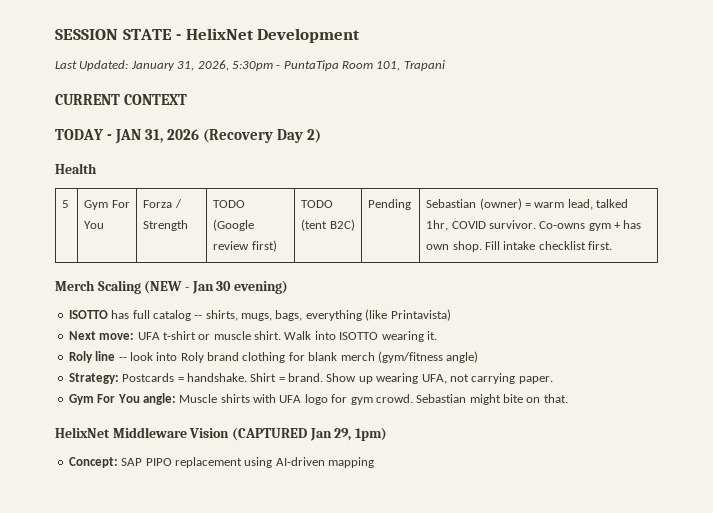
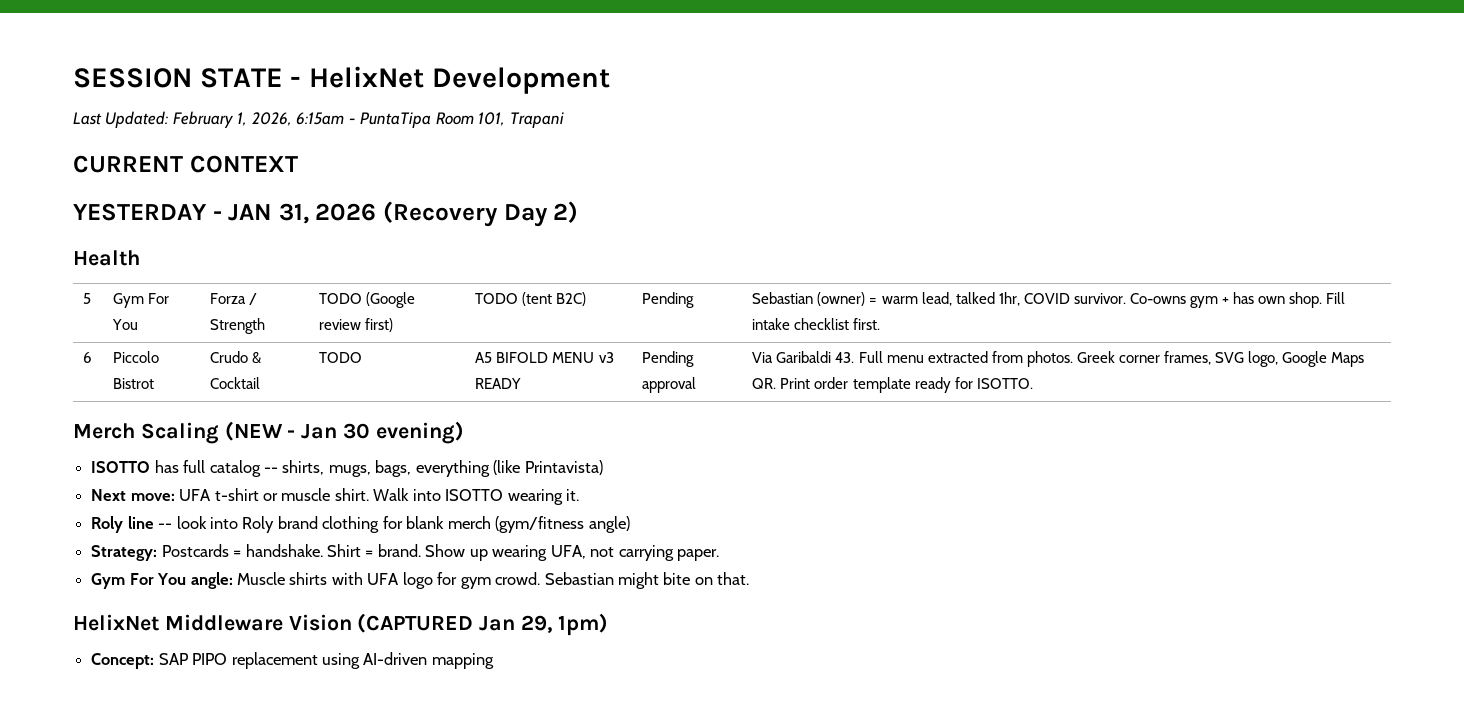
[130,60,273,71] January 31, 2026, 5:30pm -> [172,111,345,128] February 1, 2026, 6:15am
[55,129,103,140] TODAY -> [73,203,207,221] YESTERDAY
(613, 245) none -> [83,352,93,363] [113,351,160,363] [113,378,155,389] [210,351,262,364] [210,377,261,389] [319,352,363,363] [475,352,614,363] [475,378,522,389] [642,351,695,367] [642,377,697,393] [752,351,1365,367] [752,377,1033,393] // 6 | Piccolo Bistrot | Crudo & Cocktail | TODO | A5 BIFOLD MENU v3 READY | Pending approval | Via Garibaldi 43. Full menu extracted from photos. Greek corner frames, SVG logo, Google Maps QR. Print order template ready for ISOTTO.

